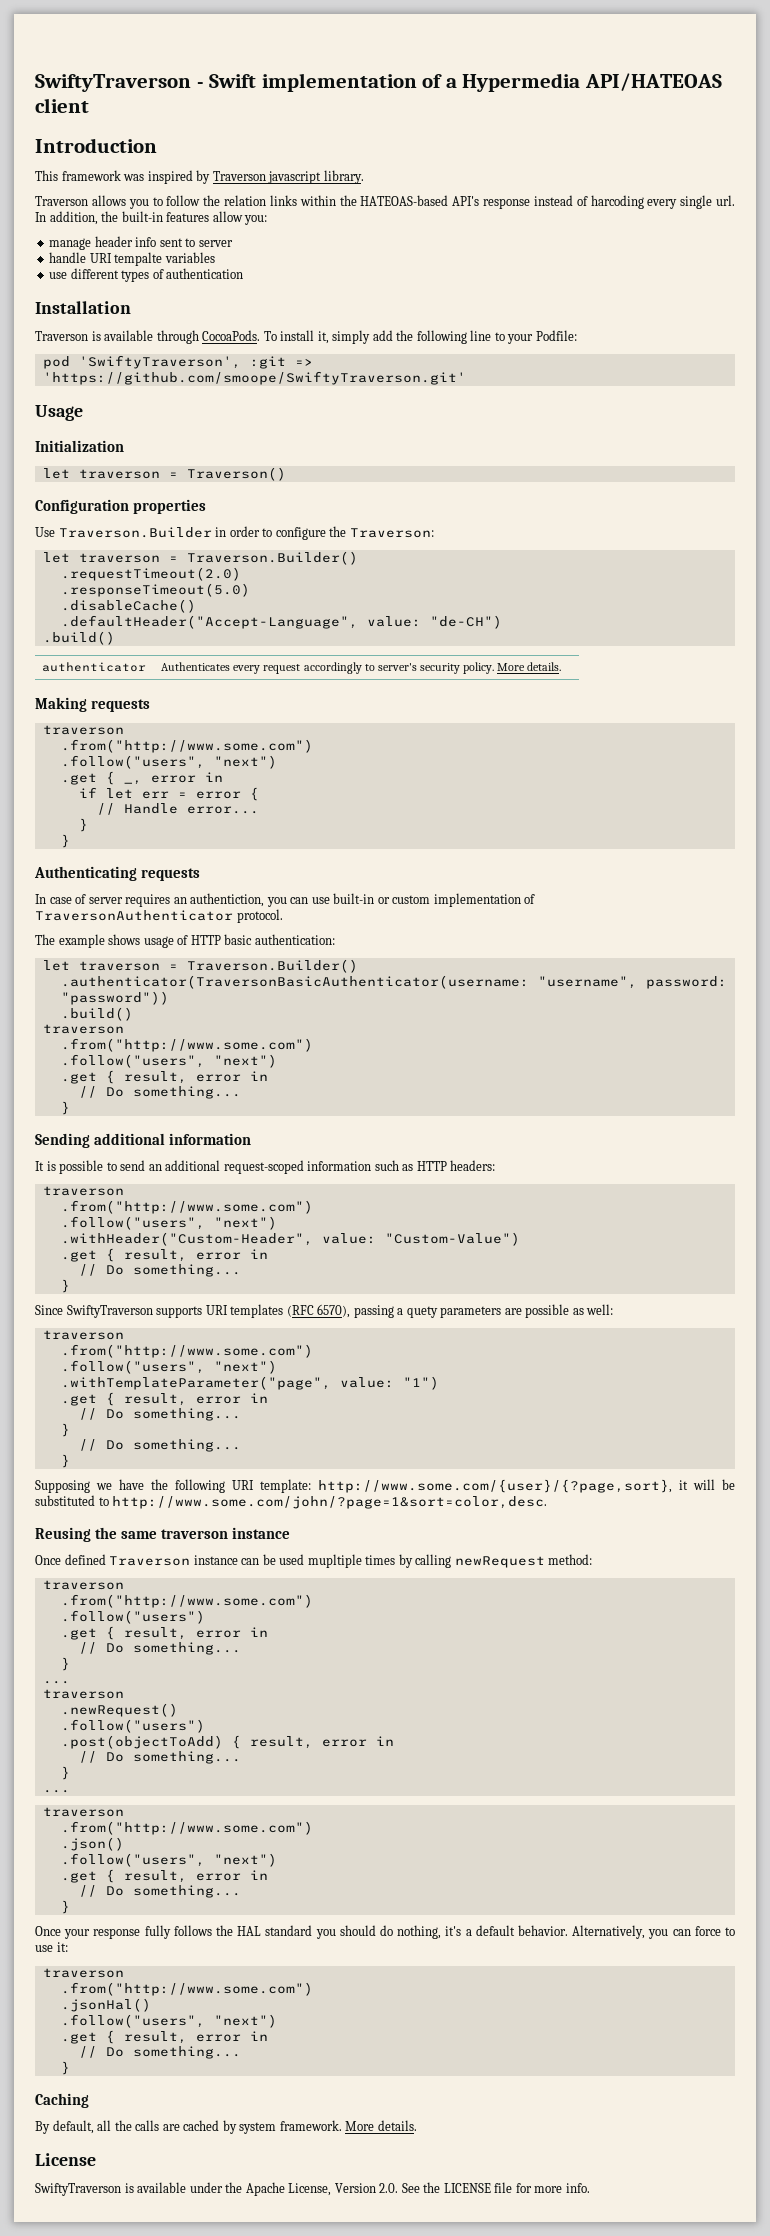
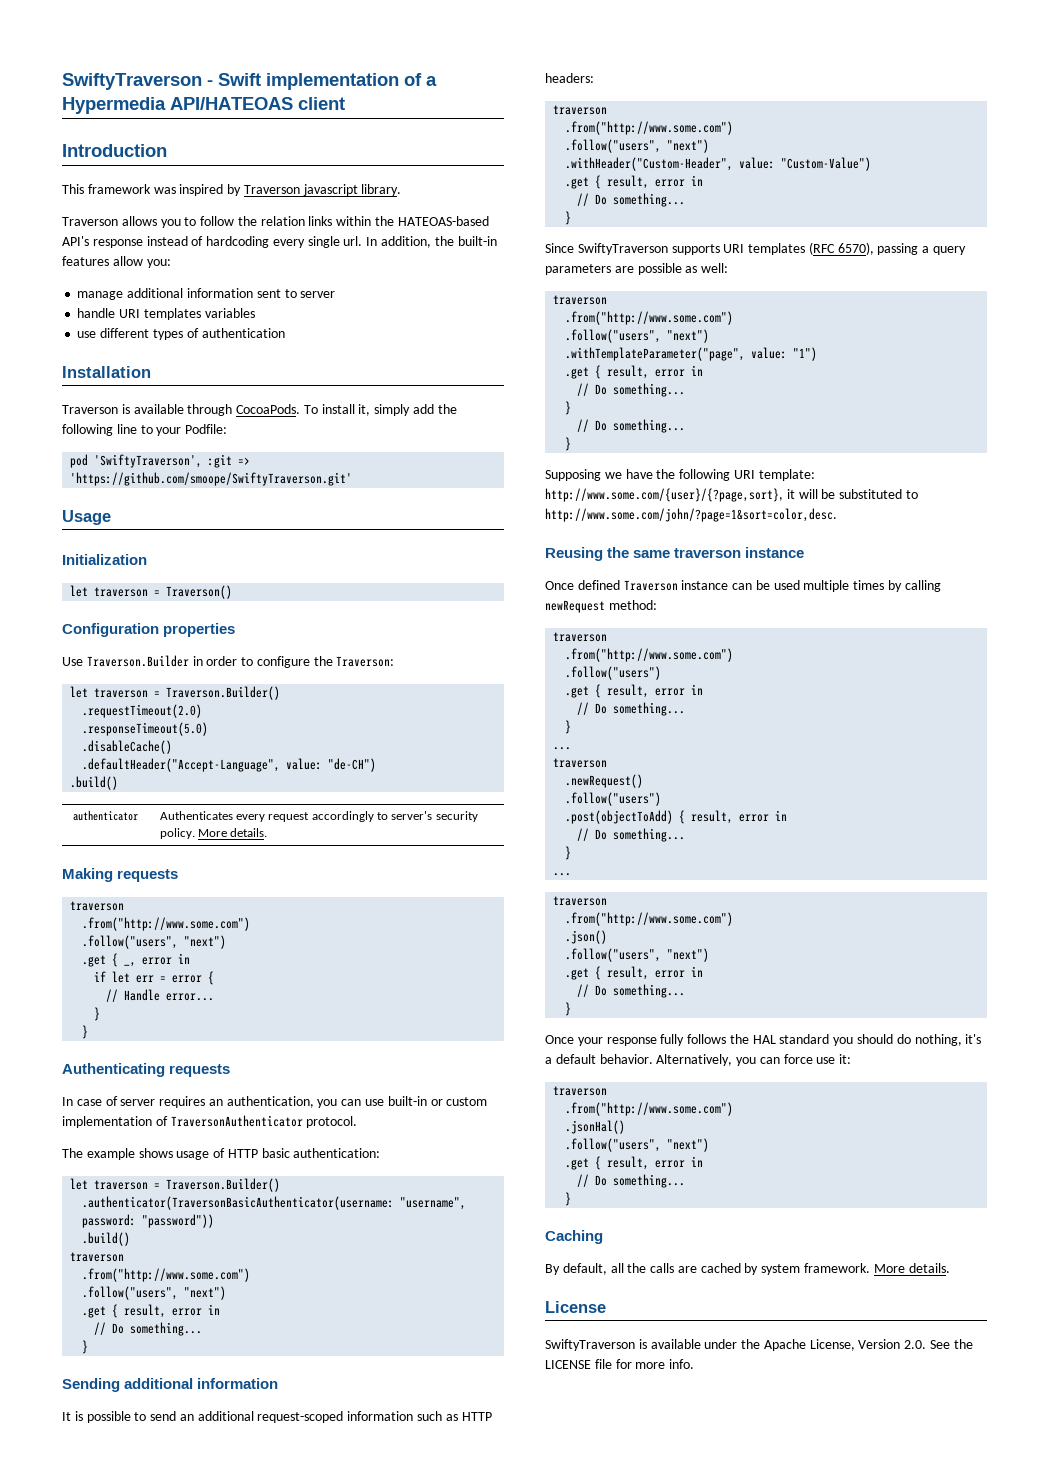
[590,195,644,209] harcoding -> [206,236,270,248] hardcoding
[94,236,157,247] header info -> [127,288,253,298] additional information
[114,252,163,266] tempalte -> [143,308,201,320] templates
[190,893,265,907] authentiction, -> [226,1096,314,1108] authentication,
[406,1306,438,1318] quety -> [933,246,967,255] query
[307,1554,362,1568] mupltiple -> [803,580,850,592] multiple
[725,1927,736,1936] to -> (813, 1059) none

